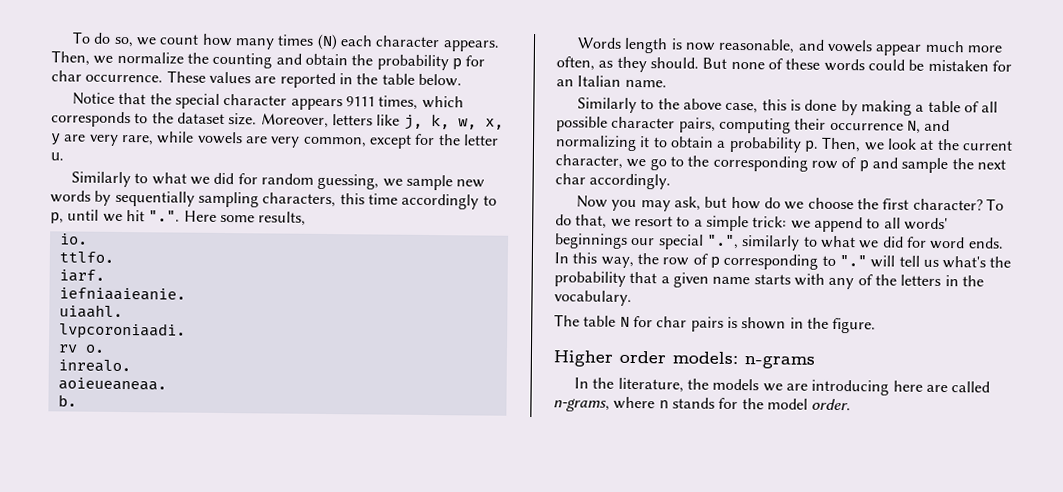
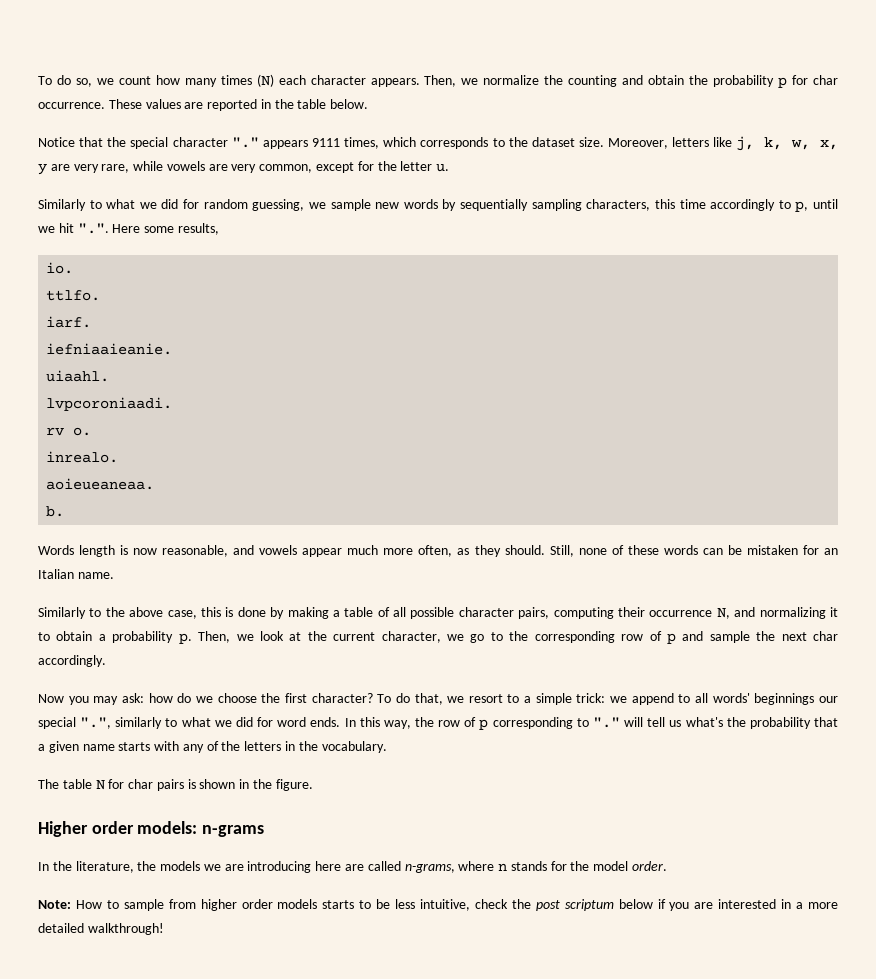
(288, 99) none -> [231,137,259,148] "."
[702,57,728,69] But -> [549,545,574,557] Still,
[867,59,905,71] could -> [702,548,723,555] can
[674,196,728,211] ask, but -> [121,693,144,703] ask:
(852, 404) none -> [38,899,838,911] [38,923,164,935] // Note: How to sample from higher order models starts to be less intuitive, check the post scriptum below if you are interested in a more detailed walkthrough!

